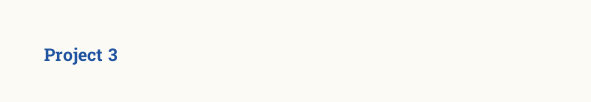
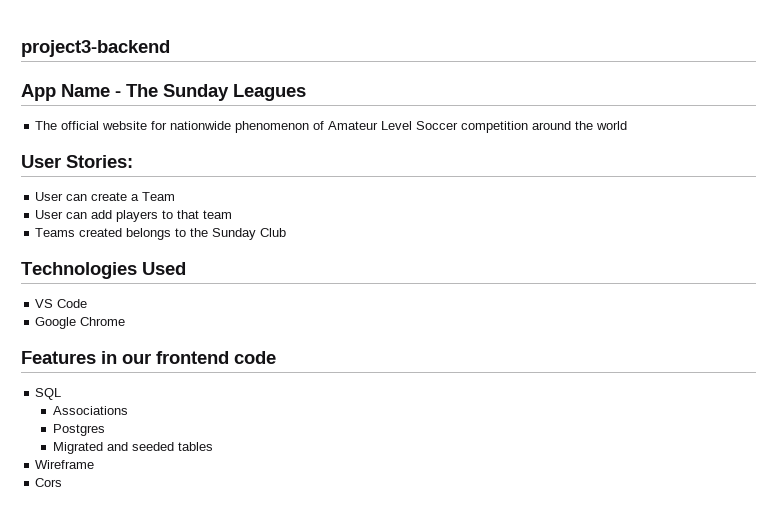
[44,47,118,65] Project 3 -> [21,40,170,57] [21,84,306,101] [35,121,628,133] [21,155,133,168] [35,192,176,201] [35,210,233,222] [35,228,287,240] [21,262,186,279] [35,299,88,308] [35,317,126,329] [21,351,276,364] [35,388,62,400] [52,406,128,415] [52,424,105,436] [52,442,213,454] [35,460,95,469] [35,478,63,487] project3-backend // App Name - The Sunday Leagues // The official website for nationwide phenomenon of Amateur Level Soccer competition around the world // User Stories: // User can create a Team // User can add players to that team // Teams created belongs to the Sunday Club // Technologies Used // VS Code // Google Chrome // Features in our frontend code // SQL // Associations // Postgres // Migrated and seeded tables // Wireframe // Cors

